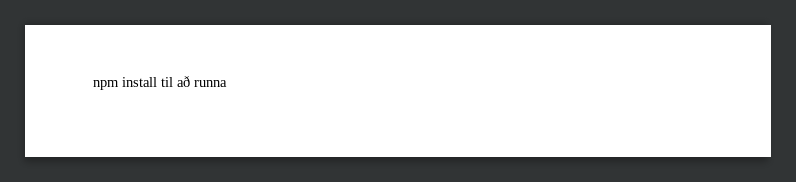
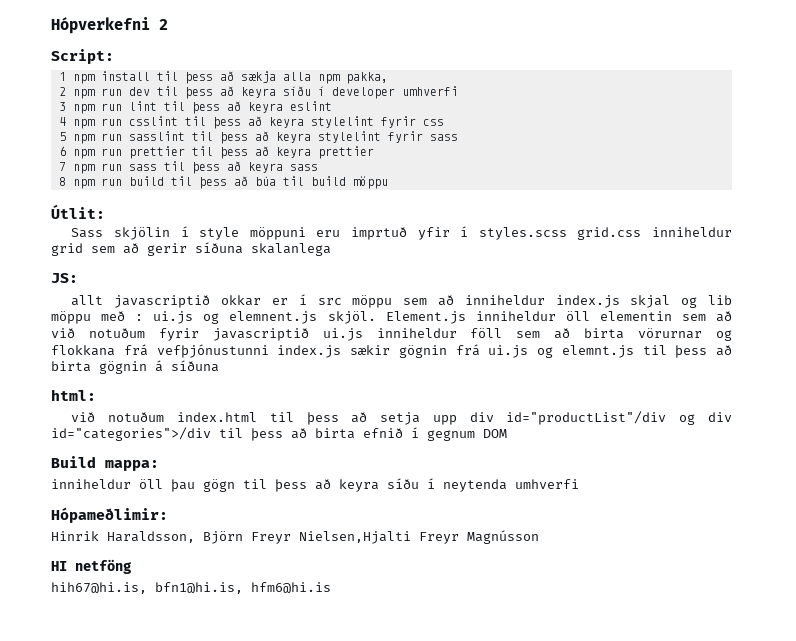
[93,76,227,90] npm install til að runna -> [51,17,168,34] [51,49,114,64] [58,71,388,84] [58,86,458,99] [58,101,332,114] [58,116,444,129] [58,131,458,144] [58,146,374,159] [58,161,318,174] [58,176,388,189] [51,204,105,219] [71,226,732,240] [51,242,331,256] [51,273,78,283] [71,294,732,308] [51,311,733,324] [51,328,733,341] [51,344,732,358] [51,360,219,374] [51,389,96,401] [71,411,733,425] [51,427,507,441] [51,456,159,471] [51,478,579,492] [51,507,168,523] [51,530,539,544] [51,559,132,574] [51,582,331,594] Hópverkefni 2 // Script: // 1 npm install til þess að sækja alla npm pakka, // 2 npm run dev til þess að keyra síðu í developer umhverfi // 3 npm run lint til þess að keyra eslint // 4 npm run csslint til þess að keyra stylelint fyrir css // 5 npm run sasslint til þess að keyra stylelint fyrir sass // 6 npm run prettier til þess að keyra prettier // 7 npm run sass til þess að keyra sass // 8 npm run build til þess að búa til build möppu // Útlit: // Sass skjölin í style möppuni eru imprtuð yfir í styles.scss grid.css inniheldur grid sem að gerir síðuna skalanlega // JS: // allt javascriptið okkar er í src möppu sem að inniheldur index.js skjal og lib möppu með : ui.js og elemnent.js skjöl. Element.js inniheldur öll elementin sem að við notuðum fyrir javascriptið ui.js inniheldur föll sem að birta vörurnar og flokkana frá vefþjónustunni index.js sækir gögnin frá ui.js og elemnt.js til þess að birta gögnin á síðuna // html: // við notuðum index.html til þess að setja upp div id="productList"/div og div id="categories">/div til þess að birta efnið í gegnum DOM // Build mappa: // inniheldur öll þau gögn til þess að keyra síðu í neytenda umhverfi // Hópameðlimir: // Hinrik Haraldsson, Björn Freyr Nielsen,Hjalti Freyr Magnússon // HI netföng // hih67@hi.is, bfn1@hi.is, hfm6@hi.is

